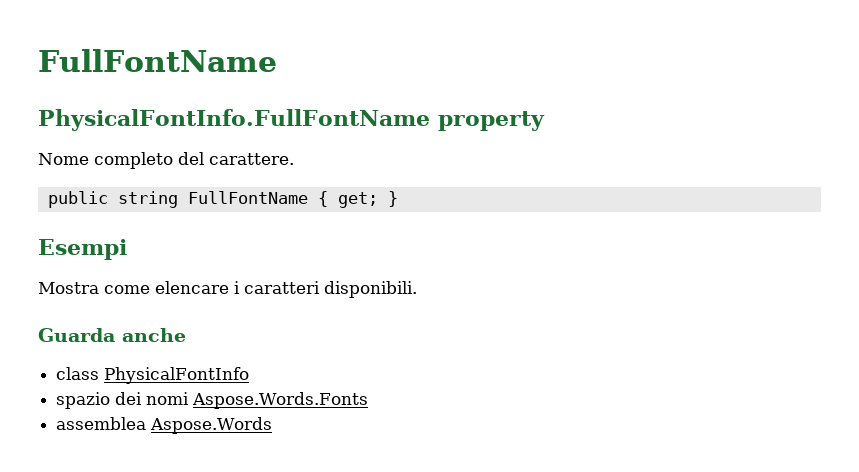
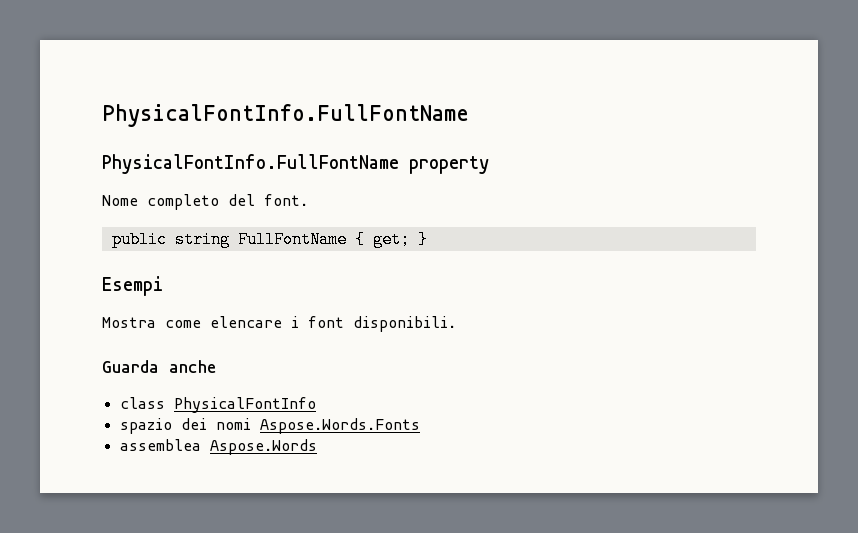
[38,49,277,72] FullFontName -> [102,104,469,127] PhysicalFontInfo.FullFontName
[209,153,294,165] carattere. -> [264,194,308,206] font.
[244,281,320,294] caratteri -> [308,316,344,328] font

